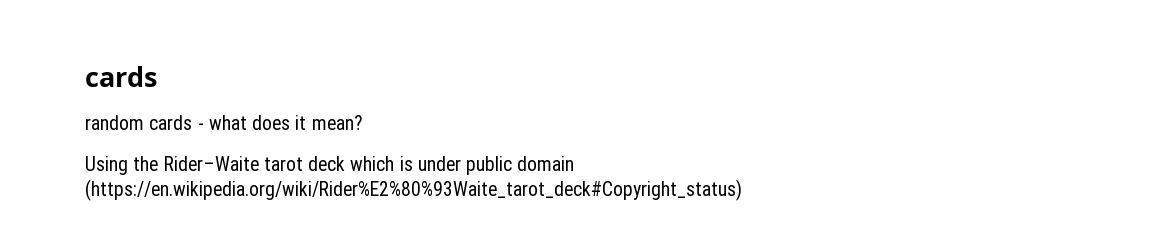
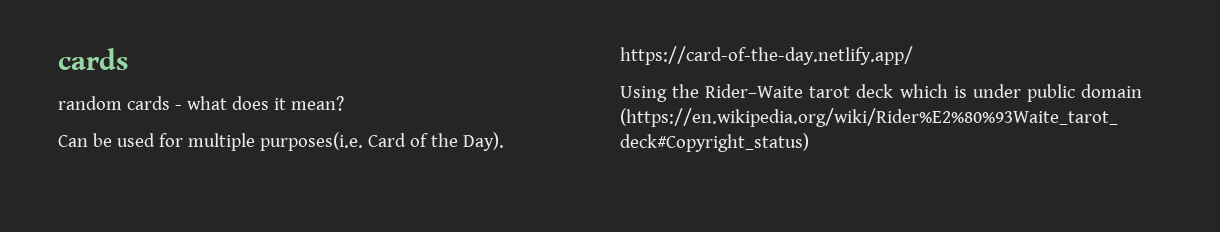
(363, 122) none -> [58,132,504,151] [620,46,913,65] // Can be used for multiple purposes(i.e. Card of the Day). https://card-of-the-day.netlify.app/

